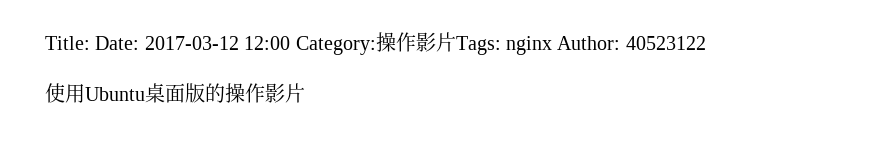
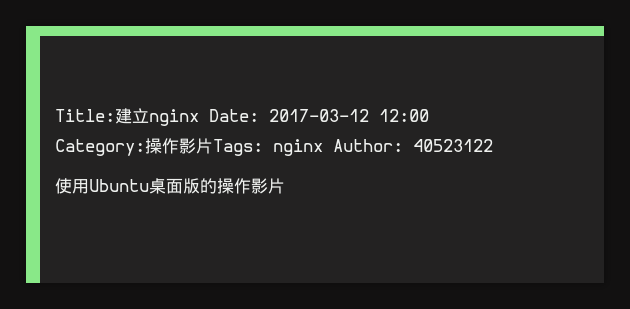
(90, 43) none -> [115,108,199,126] 建立nginx

